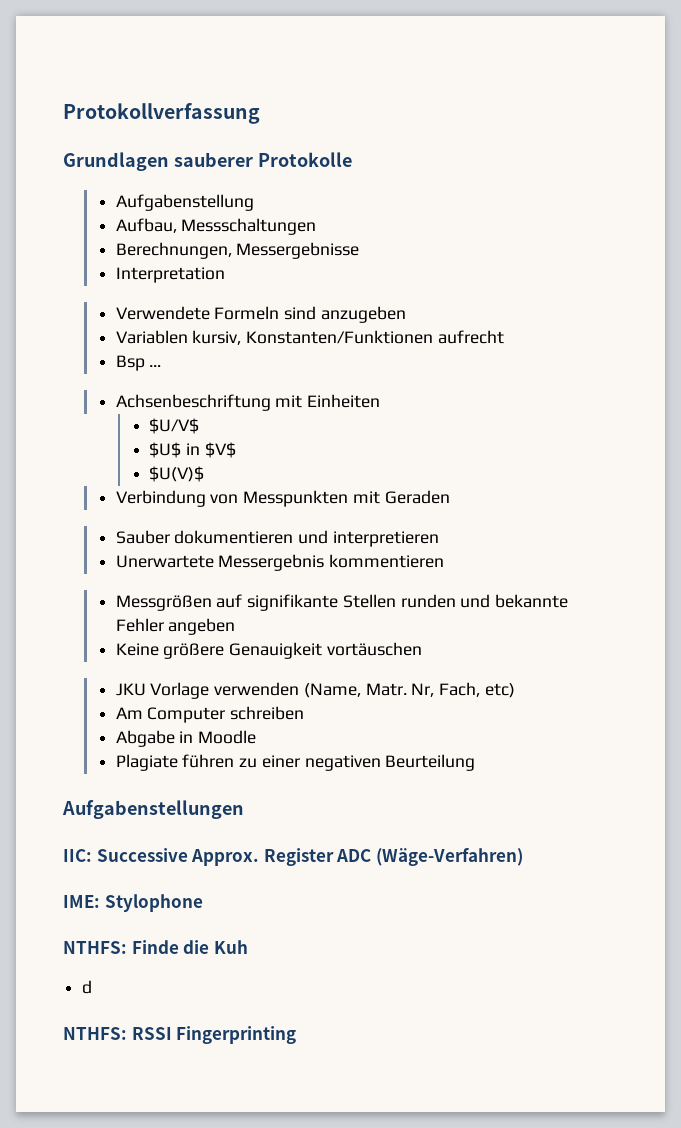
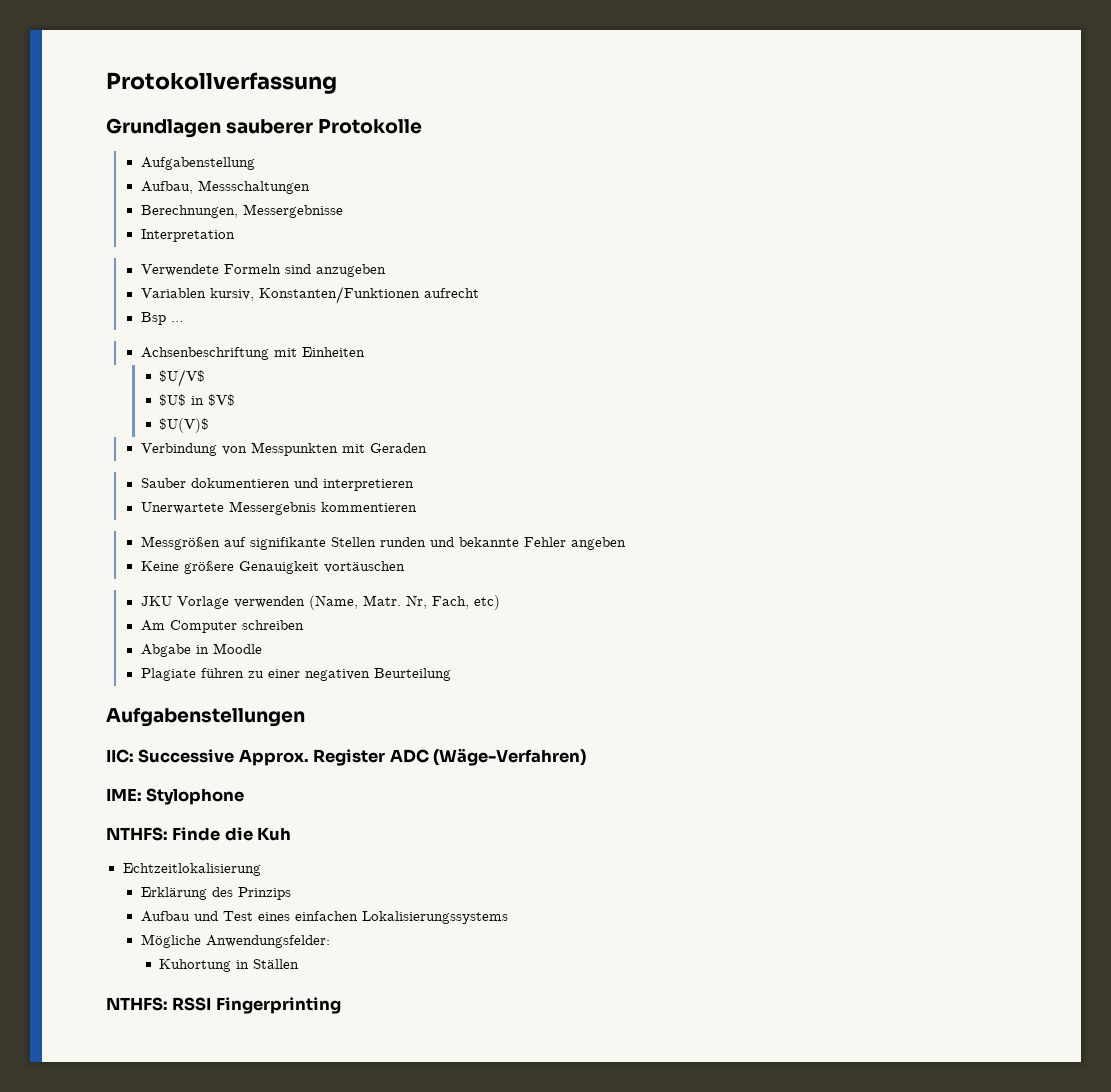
[82,980,93,994] d -> [122,863,261,876] [140,887,291,900] [140,911,508,924] [140,934,330,948] [159,959,300,972] Echtzeitlokalisierung // Erklärung des Prinzips // Aufbau und Test eines einfachen Lokalisierungssystems // Mögliche Anwendungsfelder: // Kuhortung in Ställen

